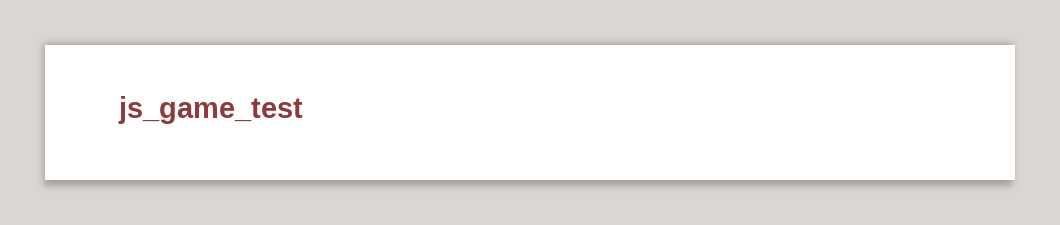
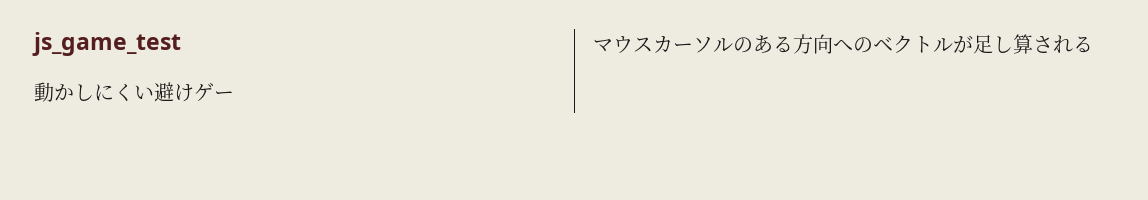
(303, 110) none -> [34,82,234,102] [593,34,1093,54] // 動かしにくい避けゲー // マウスカーソルのある方向へのベクトルが足し算される

